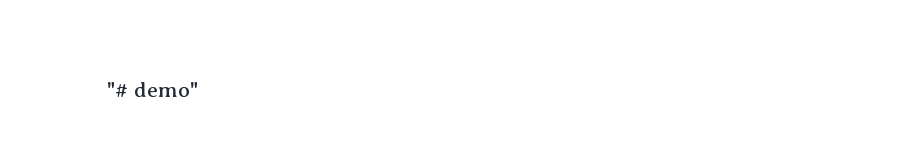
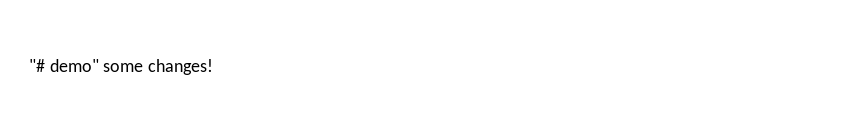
(198, 89) none -> [103,59,214,75] some changes!

